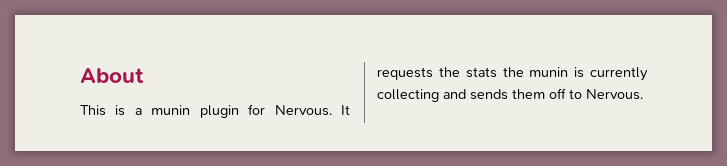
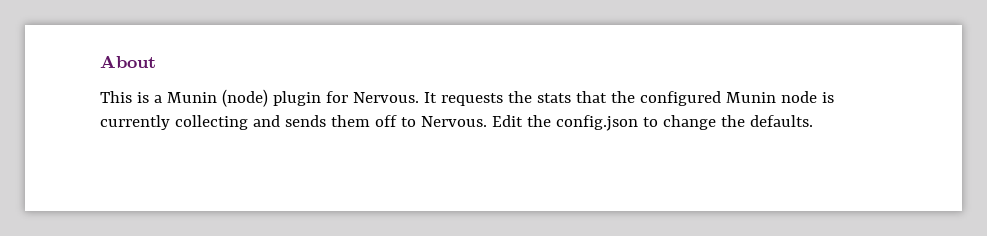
[151,105,191,115] munin -> [166,89,268,107] Munin (node)
[502,67,569,77] the munin -> [575,91,817,106] that the configured Munin node
(643, 94) none -> [491,115,813,131] Edit the config.json to change the defaults.

